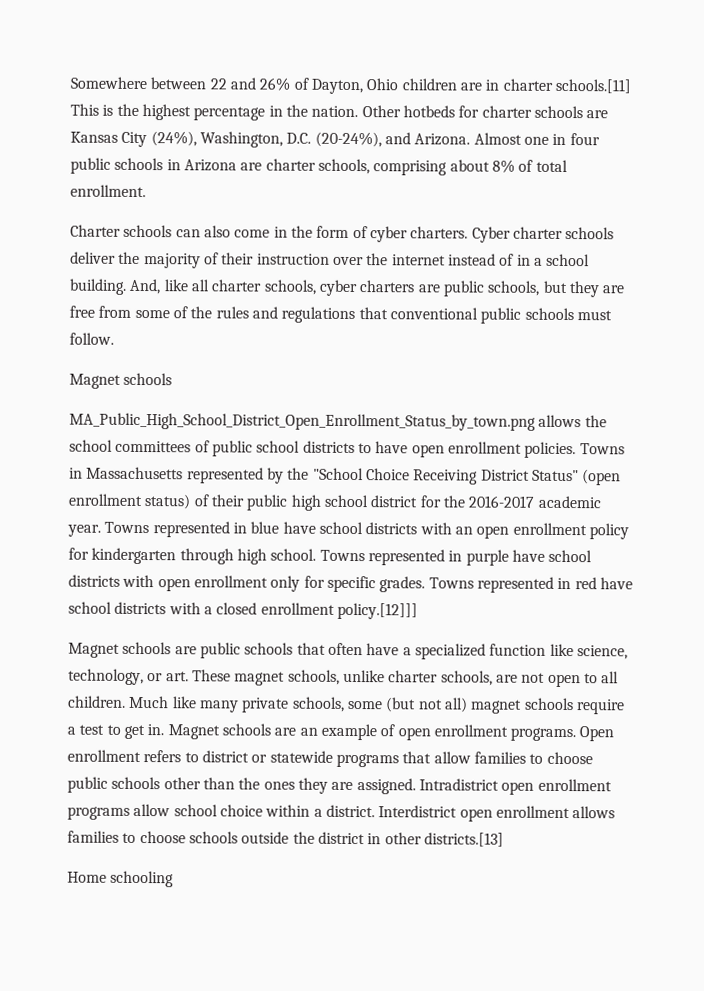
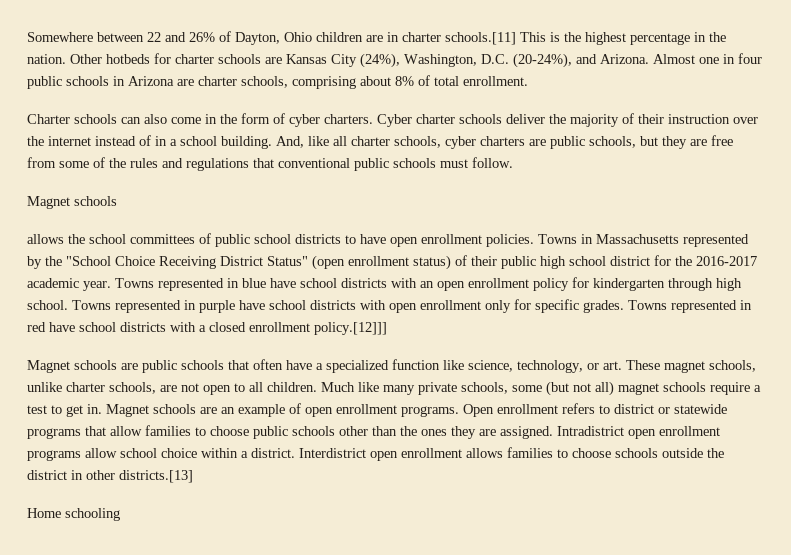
[69,412,536,431] MA_Public_High_School_District_Open_Enrollment_Status_by_town.png -> (117, 201) none

